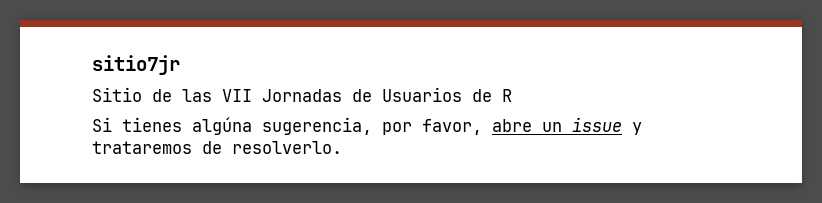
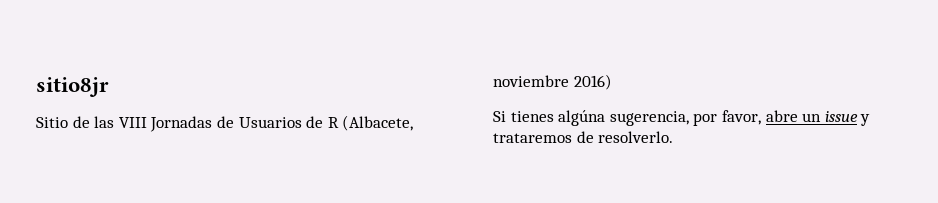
[92,55,180,75] sitio7jr -> [36,77,109,97] sitio8jr
[222,89,252,102] VII -> [118,117,147,128] VIII
(512, 95) none -> [342,115,414,131] [493,74,612,90] (Albacete, noviembre 2016)

